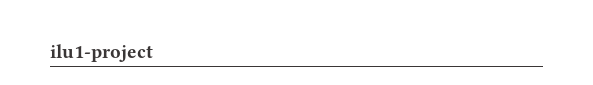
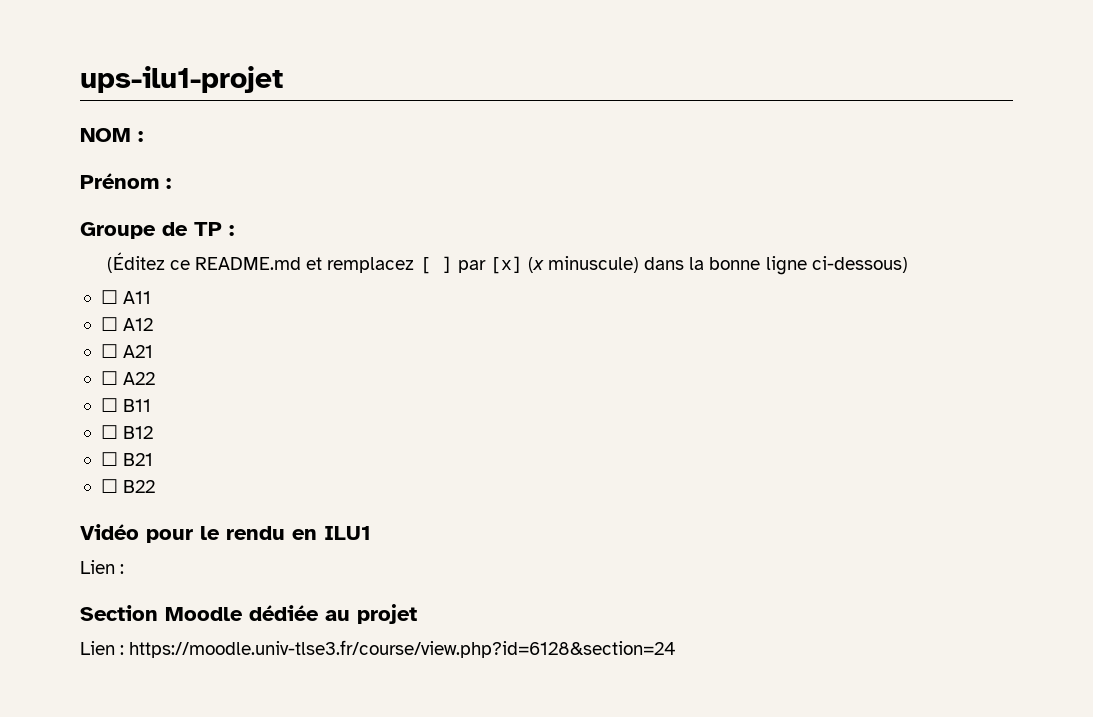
[50,44,153,62] ilu1-project -> [80,66,283,93] [80,128,143,142] [80,173,171,189] [80,222,234,239] [106,252,908,275] [100,290,152,304] [100,317,154,331] [100,344,154,358] [100,371,156,385] [100,398,152,412] [100,425,154,439] [100,452,154,466] [100,479,156,493] [80,524,371,543] [80,560,125,574] [80,604,417,624] [80,640,677,658] ups-ilu1-projet // NOM : // Prénom : // Groupe de TP : // (Éditez ce README.md et remplacez [ ] par [x] (x minuscule) dans la bonne ligne ci-dessous) // ☐ A11 // ☐ A12 // ☐ A21 // ☐ A22 // ☐ B11 // ☐ B12 // ☐ B21 // ☐ B22 // Vidéo pour le rendu en ILU1 // Lien : // Section Moodle dédiée au projet // Lien : https://moodle.univ-tlse3.fr/course/view.php?id=6128&section=24

